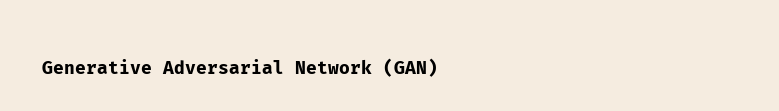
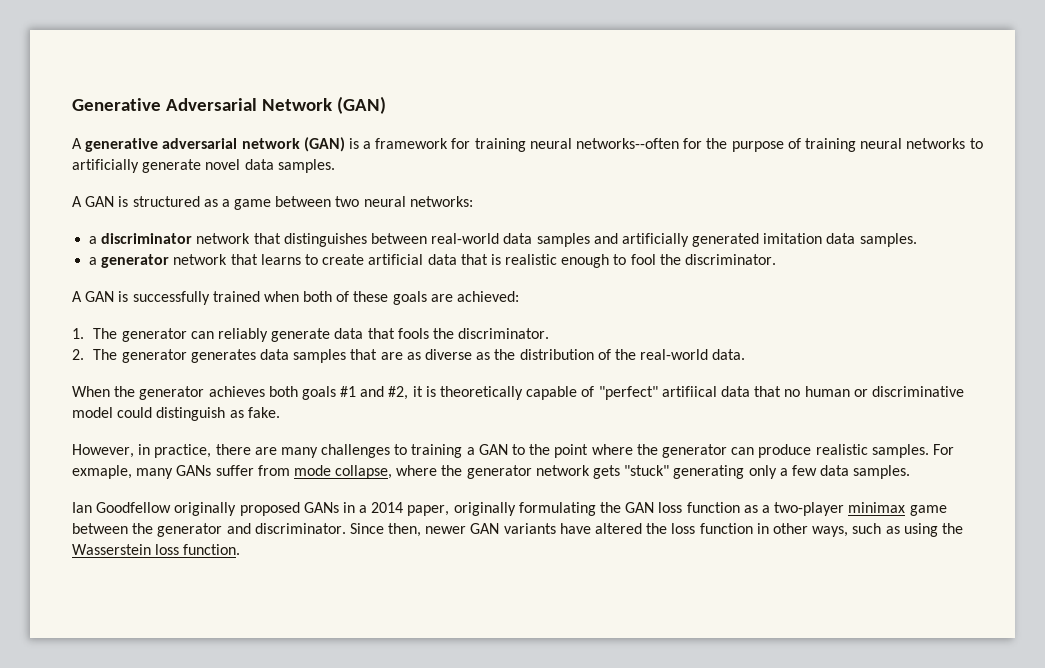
(438, 67) none -> [72,137,983,152] [72,159,335,173] [72,196,473,210] [89,233,917,247] [89,254,777,268] [72,291,520,305] [72,328,550,342] [72,349,746,363] [72,386,964,400] [72,407,280,421] [72,444,954,458] [72,465,911,479] [72,502,947,516] [72,523,963,537] [72,544,241,555] // A generative adversarial network (GAN) is a framework for training neural networks--often for the purpose of training neural networks to artificially generate novel data samples. // A GAN is structured as a game between two neural networks: // a discriminator network that distinguishes between real-world data samples and artificially generated imitation data samples. // a generator network that learns to create artificial data that is realistic enough to fool the discriminator. // A GAN is successfully trained when both of these goals are achieved: // 1. The generator can reliably generate data that fools the discriminator. // 2. The generator generates data samples that are as diverse as the distribution of the real-world data. // When the generator achieves both goals #1 and #2, it is theoretically capable of "perfect" artifiical data that no human or discriminative model could distinguish as fake. // However, in practice, there are many challenges to training a GAN to the point where the generator can produce realistic samples. For exmaple, many GANs suffer from mode collapse, where the generator network gets "stuck" generating only a few data samples. // Ian Goodfellow originally proposed GANs in a 2014 paper, originally formulating the GAN loss function as a two-player minimax game between the generator and discriminator. Since then, newer GAN variants have altered the loss function in other ways, such as using the Wasserstein loss function.

